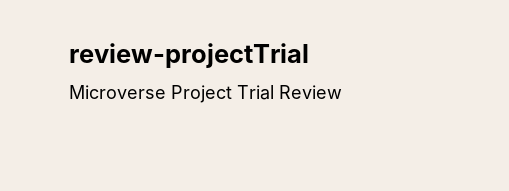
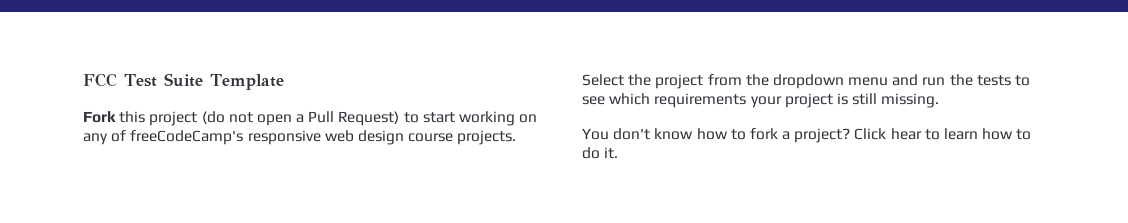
[69,43,309,68] [69,85,342,103] review-projectTrial // Microverse Project Trial Review -> [83,73,284,90] [83,111,538,126] [83,130,517,145] [582,74,1031,89] [582,93,940,108] [582,128,1032,143] [582,147,619,159] FCC Test Suite Template // Fork this project (do not open a Pull Request) to start working on any of freeCodeCamp's responsive web design course projects. Select the project from the dropdown menu and run the tests to see which requirements your project is still missing. // You don't know how to fork a project? Click hear to learn how to do it.

